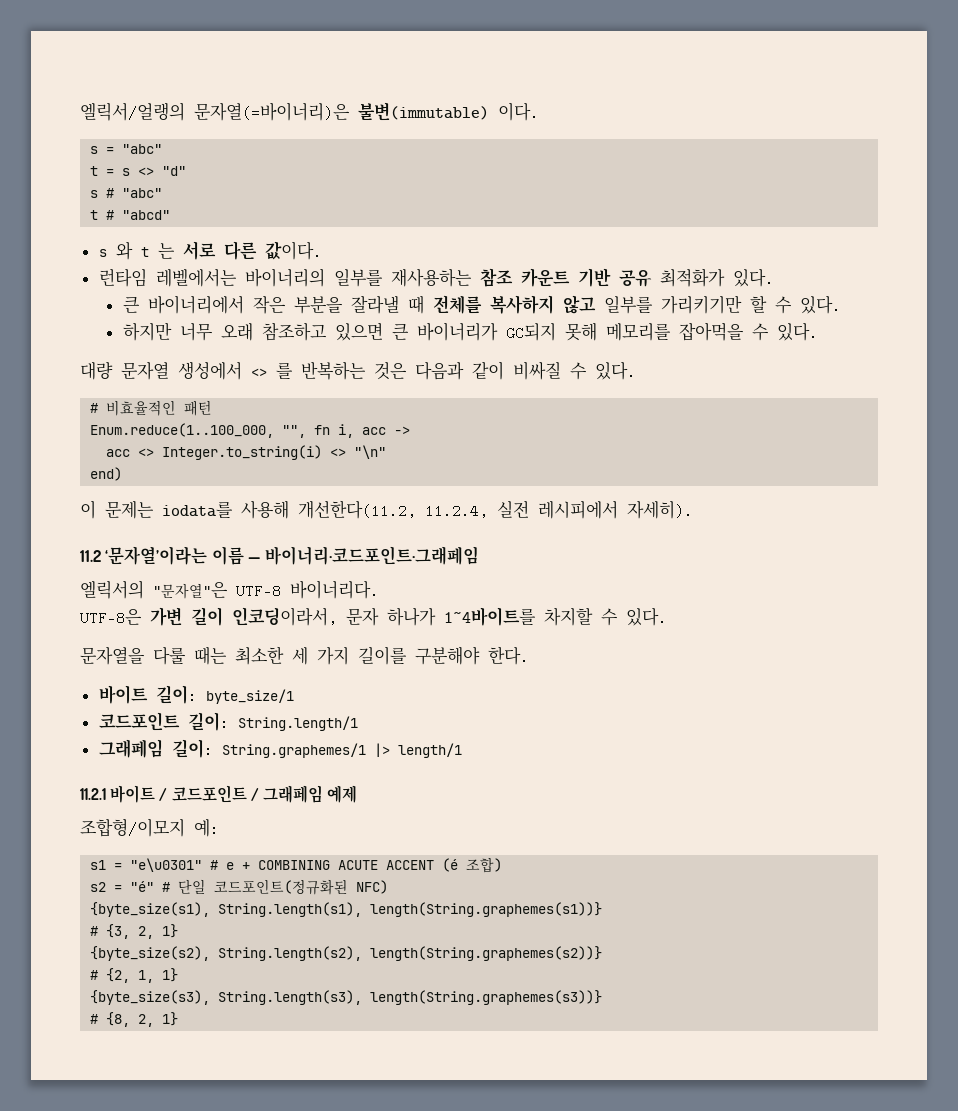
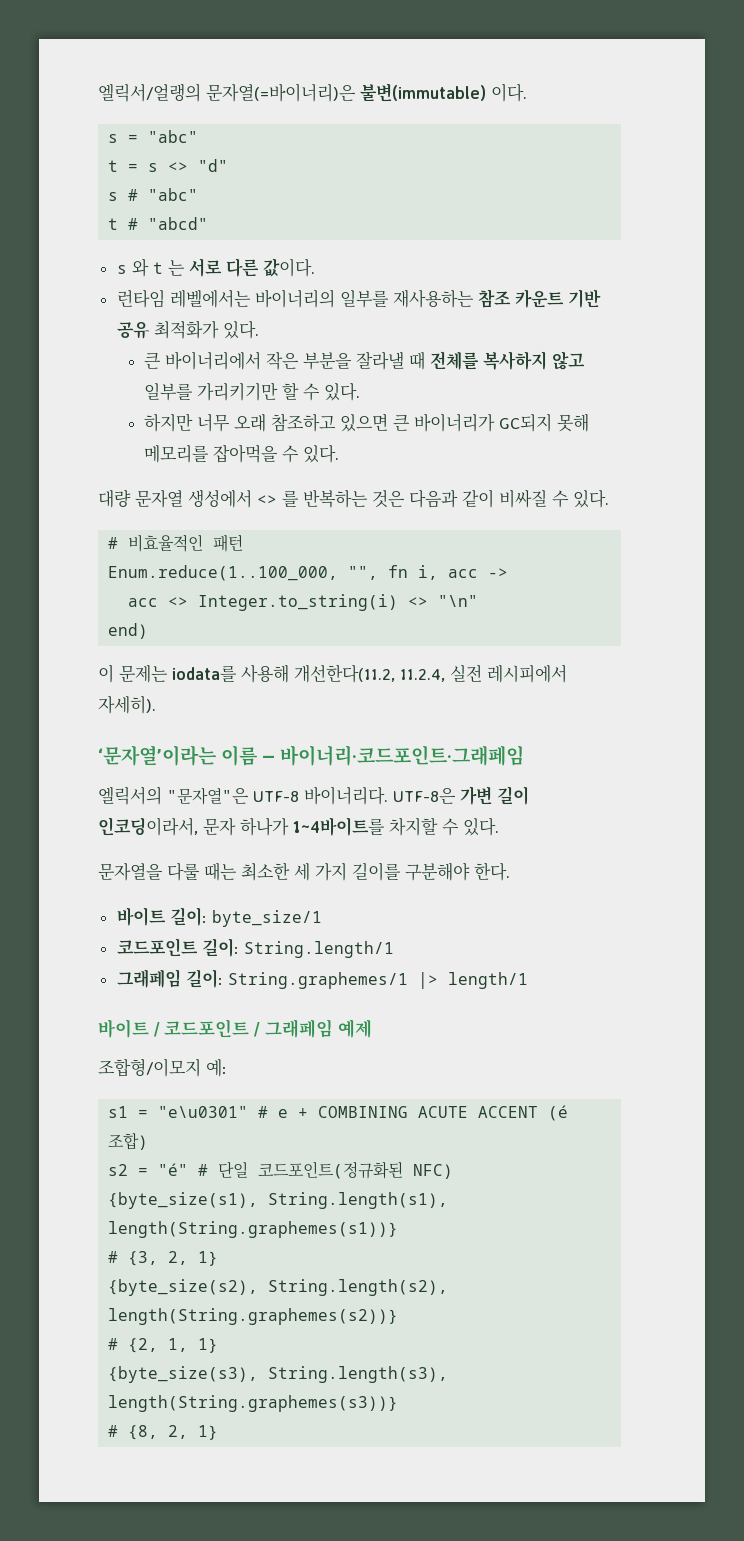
[80,550,101,562] 11.2 -> (156, 705) none
(379, 589) // -> (388, 795) none
[80,788,106,800] 11.2.1 -> (528, 980) none

